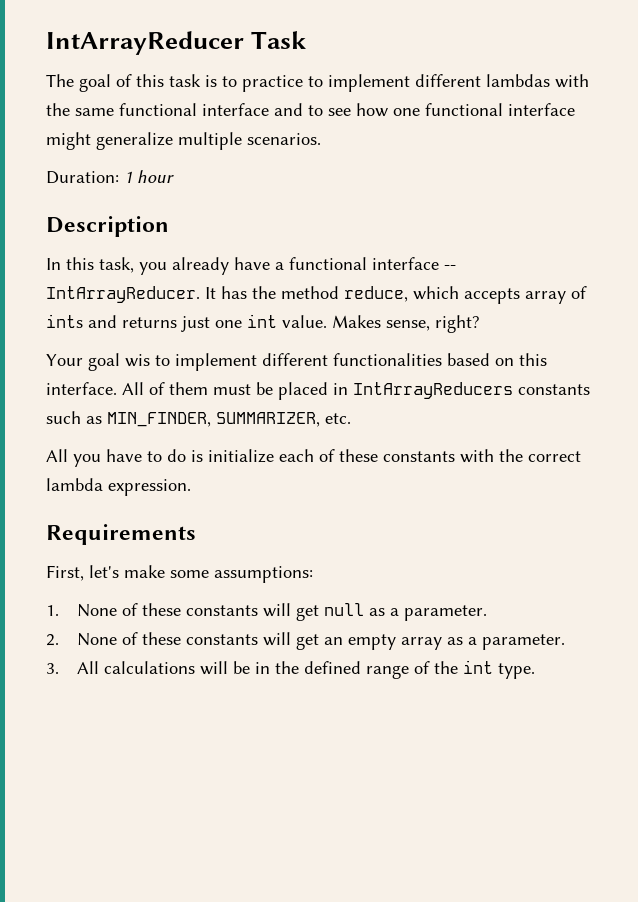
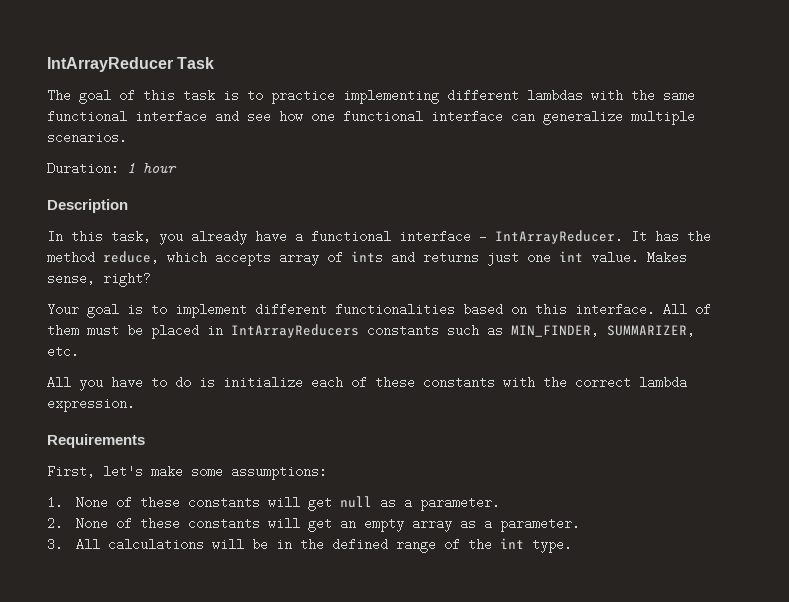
[308,74,410,92] to implement -> [343,89,439,104] implementing
[308,105,323,116] to -> (239, 116) none
[46,132,91,150] might -> [511,110,535,123] can
[444,265,456,270] -- -> [479,230,487,243] -
[125,354,150,367] wis -> [127,305,143,314] is

